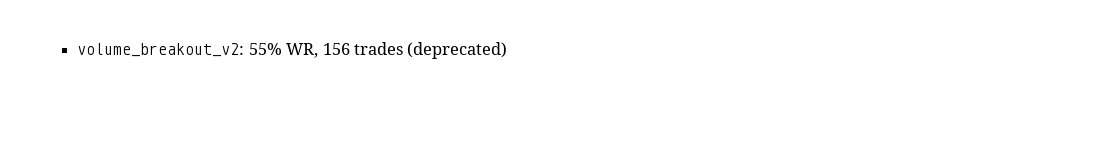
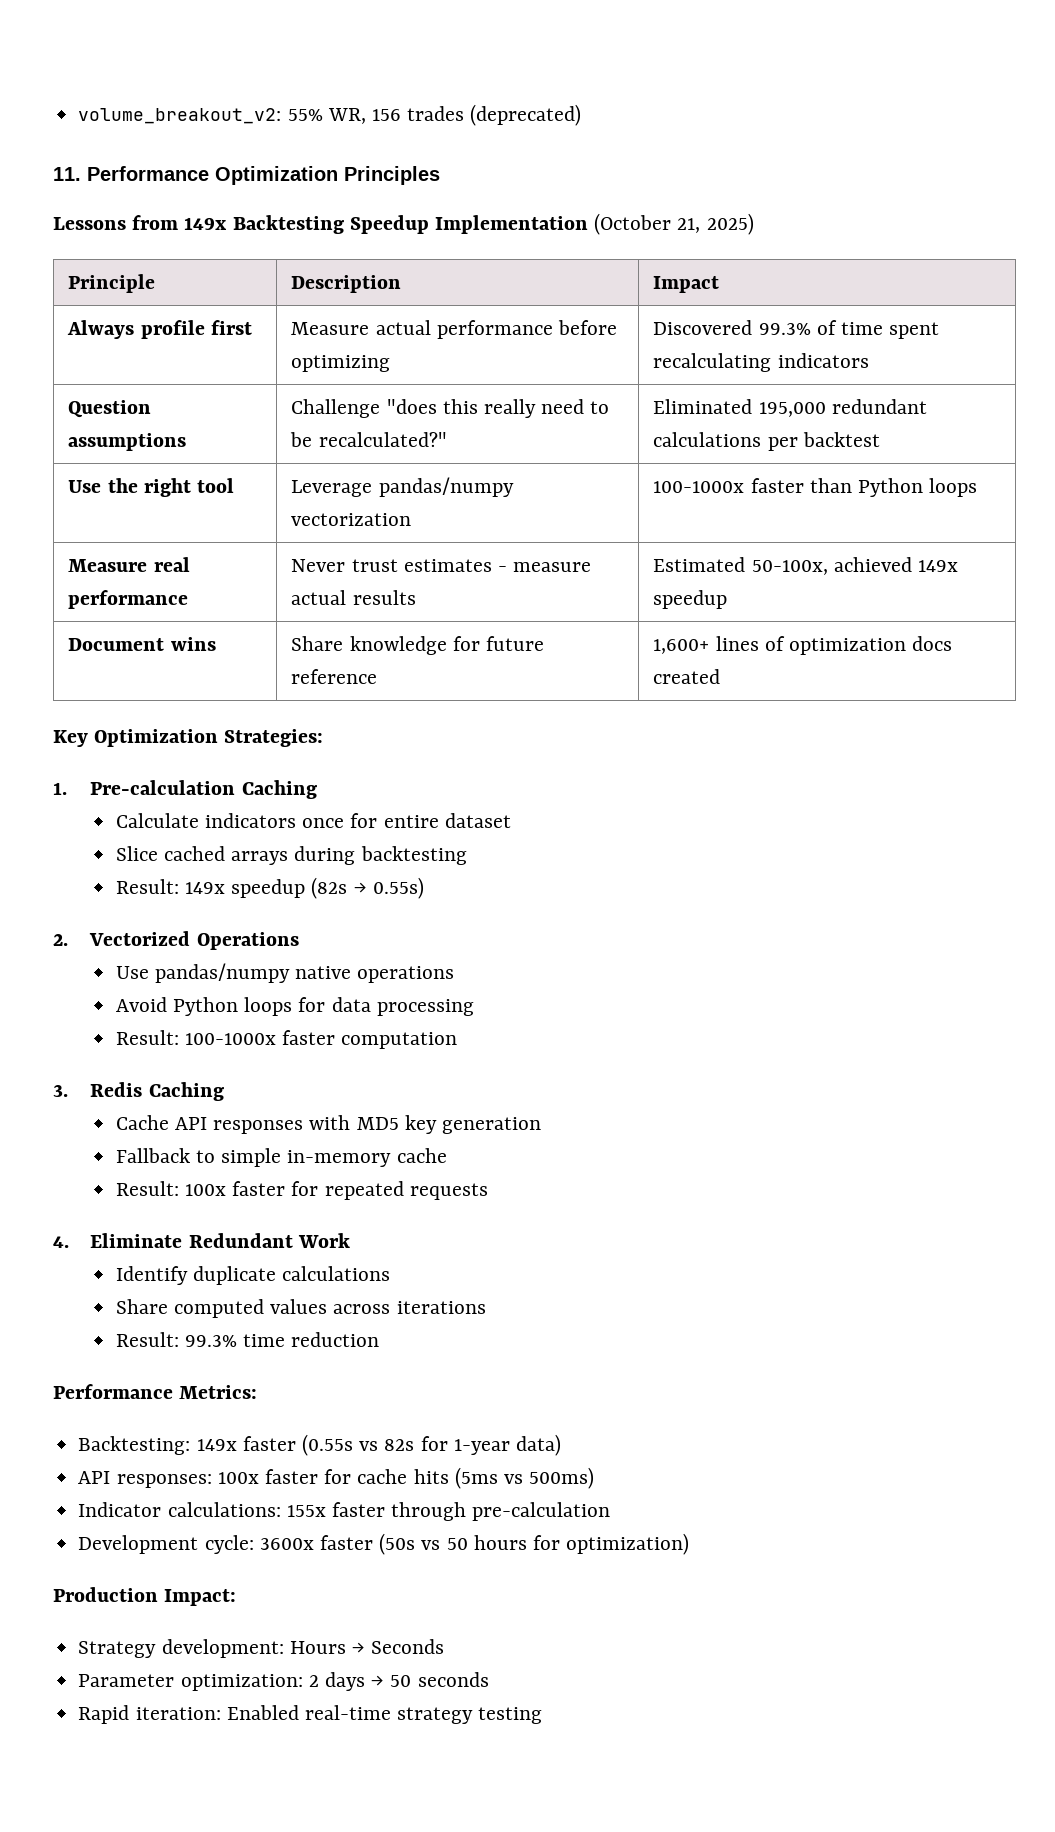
(508, 50) none -> [53,166,440,185] [53,213,754,235] [68,274,156,293] [291,275,402,293] [653,276,720,293] [67,320,252,339] [291,320,617,339] [291,355,391,372] [653,320,940,339] [653,353,869,372] [68,400,152,418] [68,433,187,451] [291,399,610,418] [290,432,447,447] [653,399,927,417] [653,432,880,451] [68,478,234,497] [291,477,514,497] [291,513,412,526] [653,478,978,497] [68,557,190,572] [68,590,189,609] [291,559,592,572] [291,590,416,605] [653,557,958,575] [653,590,728,609] [68,637,216,651] [291,636,544,655] [291,669,378,684] [653,636,953,655] [653,669,721,684] [53,729,324,747] [53,780,317,799] [115,813,511,828] [115,846,467,865] [115,877,424,899] [53,931,299,950] [115,963,455,983] [115,997,474,1016] [115,1030,458,1049] [53,1082,224,1101] [115,1115,542,1134] [115,1148,447,1167] [115,1181,488,1200] [53,1233,350,1248] [115,1266,391,1285] [115,1299,486,1318] [115,1332,380,1347] [53,1384,258,1399] [78,1434,561,1456] [78,1467,595,1489] [78,1502,611,1521] [78,1533,690,1555] [53,1587,237,1606] [78,1639,445,1658] [78,1672,489,1691] [78,1705,543,1724] // 11. Performance Optimization Principles // Lessons from 149x Backtesting Speedup Implementation (October 21, 2025) // Principle | Description | Impact // Always profile first | Measure actual performance before optimizing | Discovered 99.3% of time spent recalculating indicators // Question assumptions | Challenge "does this really need to be recalculated?" | Eliminated 195,000 redundant calculations per backtest // Use the right tool | Leverage pandas/numpy vectorization | 100-1000x faster than Python loops // Measure real performance | Never trust estimates - measure actual results | Estimated 50-100x, achieved 149x speedup // Document wins | Share knowledge for future reference | 1,600+ lines of optimization docs created // Key Optimization Strategies: // 1. Pre-calculation Caching // Calculate indicators once for entire dataset // Slice cached arrays during backtesting // Result: 149x speedup (82s → 0.55s) // 2. Vectorized Operations // Use pandas/numpy native operations // Avoid Python loops for data processing // Result: 100-1000x faster computation // 3. Redis Caching // Cache API responses with MD5 key generation // Fallback to simple in-memory cache // Result: 100x faster for repeated requests // 4. Eliminate Redundant Work // Identify duplicate calculations // Share computed values across iterations // Result: 99.3% time reduction // Performance Metrics: // Backtesting: 149x faster (0.55s vs 82s for 1-year data) // API responses: 100x faster for cache hits (5ms vs 500ms) // Indicator calculations: 155x faster through pre-calculation // Development cycle: 3600x faster (50s vs 50 hours for optimization) // Production Impact: // Strategy development: Hours → Seconds // Parameter optimization: 2 days → 50 seconds // Rapid iteration: Enabled real-time strategy testing

